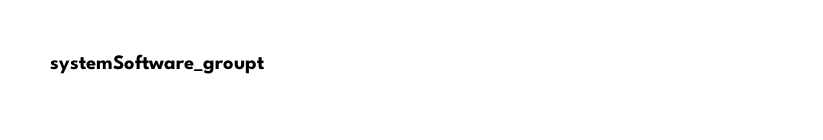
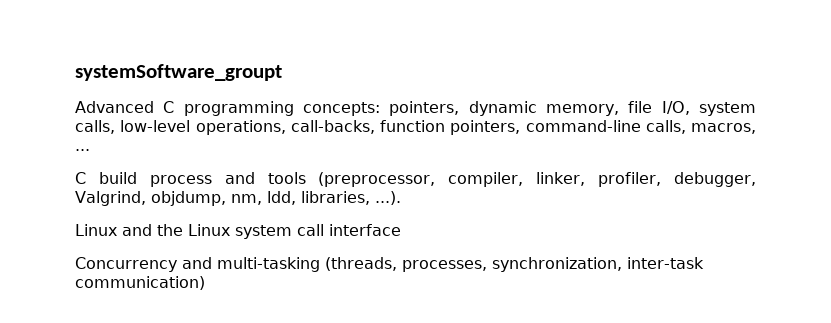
(265, 64) none -> [75,101,757,116] [75,120,756,135] [75,149,90,151] [75,172,757,187] [75,191,401,206] [75,224,401,239] [75,257,704,272] [75,276,205,290] // Advanced C programming concepts: pointers, dynamic memory, file I/O, system calls, low-level operations, call-backs, function pointers, command-line calls, macros, ... // C build process and tools (preprocessor, compiler, linker, profiler, debugger, Valgrind, objdump, nm, ldd, libraries, ...). // Linux and the Linux system call interface // Concurrency and multi-tasking (threads, processes, synchronization, inter-task communication)

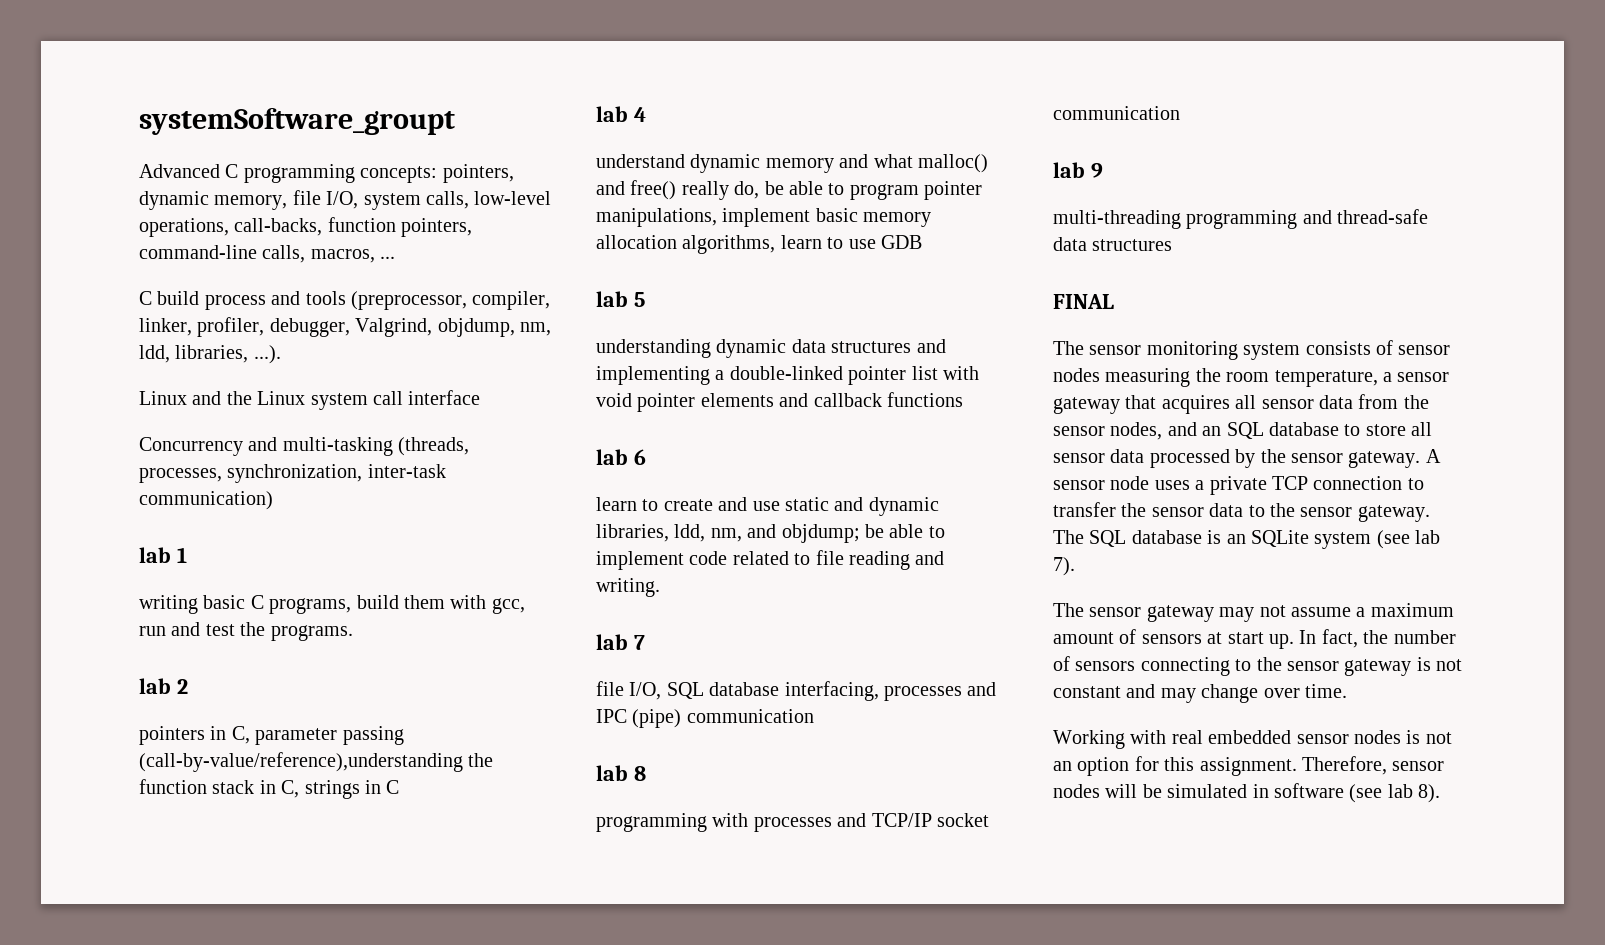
(205, 283) none -> [139,547,187,563] [139,595,525,614] [139,622,353,641] [139,678,188,694] [139,726,404,745] [139,752,494,772] [139,779,400,799] [596,106,646,122] [596,154,988,173] [596,180,983,200] [596,208,932,227] [596,235,922,254] [596,291,645,307] [596,339,946,358] [596,366,979,385] [596,392,963,412] [596,449,646,465] [596,497,939,516] [596,524,945,543] [596,550,945,570] [596,578,660,597] [596,634,645,650] [596,681,997,701] [596,709,814,728] [596,765,646,781] [596,813,989,832] [1053,106,1180,120] [1053,162,1103,178] [1053,209,1429,229] [1053,237,1173,251] [1053,294,1114,309] [1053,340,1451,360] [1053,368,1450,387] [1053,394,1429,414] [1053,422,1433,440] [1053,449,1441,468] [1053,476,1424,495] [1053,502,1430,522] [1053,530,1441,549] [1053,557,1075,576] [1053,603,1454,622] [1053,629,1456,649] [1053,656,1463,676] [1053,684,1347,703] [1053,730,1452,749] [1053,756,1445,776] [1053,783,1441,803] // lab 1 // writing basic C programs, build them with gcc, run and test the programs. // lab 2 // pointers in C, parameter passing (call-by-value/reference),understanding the function stack in C, strings in C // lab 4 // understand dynamic memory and what malloc() and free() really do, be able to program pointer manipulations, implement basic memory allocation algorithms, learn to use GDB // lab 5 // understanding dynamic data structures and implementing a double-linked pointer list with void pointer elements and callback functions // lab 6 // learn to create and use static and dynamic libraries, ldd, nm, and objdump; be able to implement code related to file reading and writing. // lab 7 // file I/O, SQL database interfacing, processes and IPC (pipe) communication // lab 8 // programming with processes and TCP/IP socket communication // lab 9 // multi-threading programming and thread-safe data structures // FINAL // The sensor monitoring system consists of sensor nodes measuring the room temperature, a sensor gateway that acquires all sensor data from the sensor nodes, and an SQL database to store all sensor data processed by the sensor gateway. A sensor node uses a private TCP connection to transfer the sensor data to the sensor gateway. The SQL database is an SQLite system (see lab 7). // The sensor gateway may not assume a maximum amount of sensors at start up. In fact, the number of sensors connecting to the sensor gateway is not constant and may change over time. // Working with real embedded sensor nodes is not an option for this assignment. Therefore, sensor nodes will be simulated in software (see lab 8).

